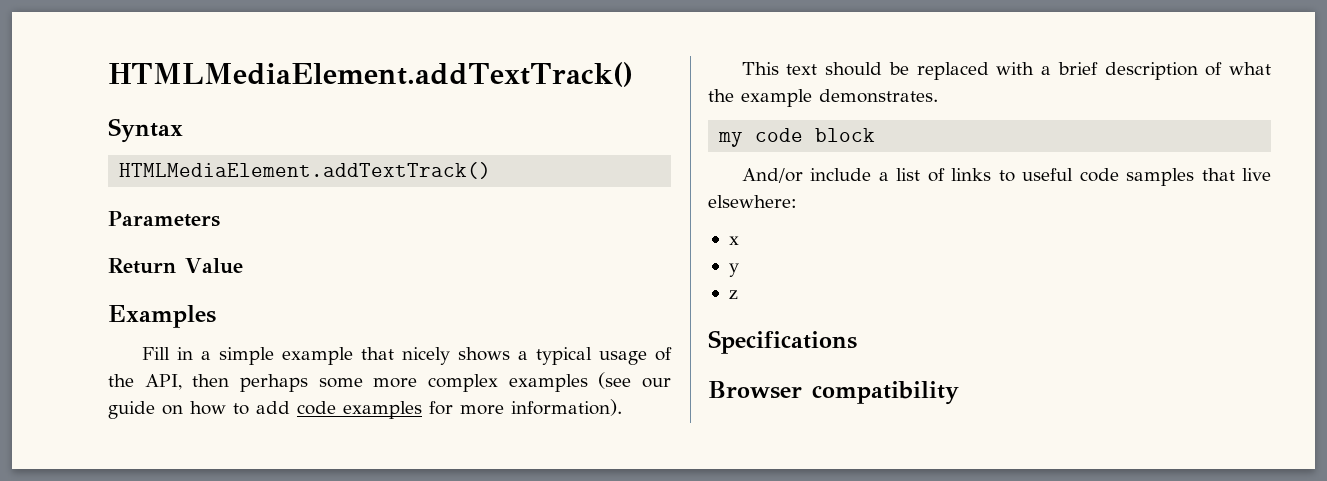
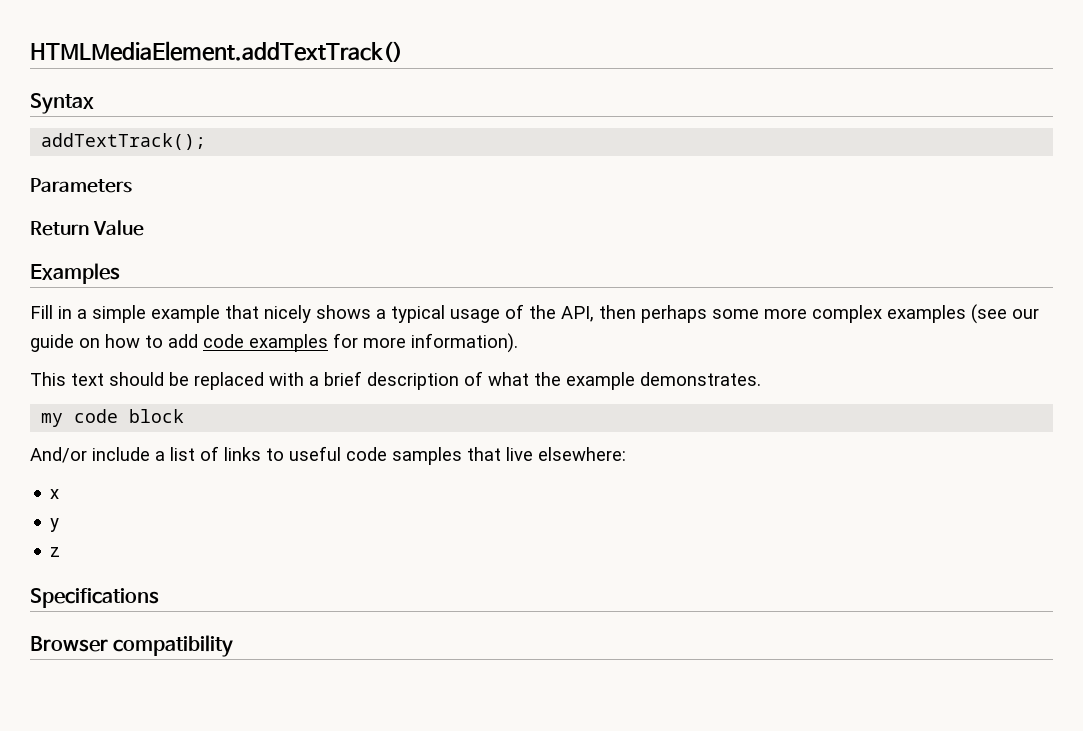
[119,162,492,179] HTMLMediaElement.addTextTrack() -> [41,133,207,150] addTextTrack();

